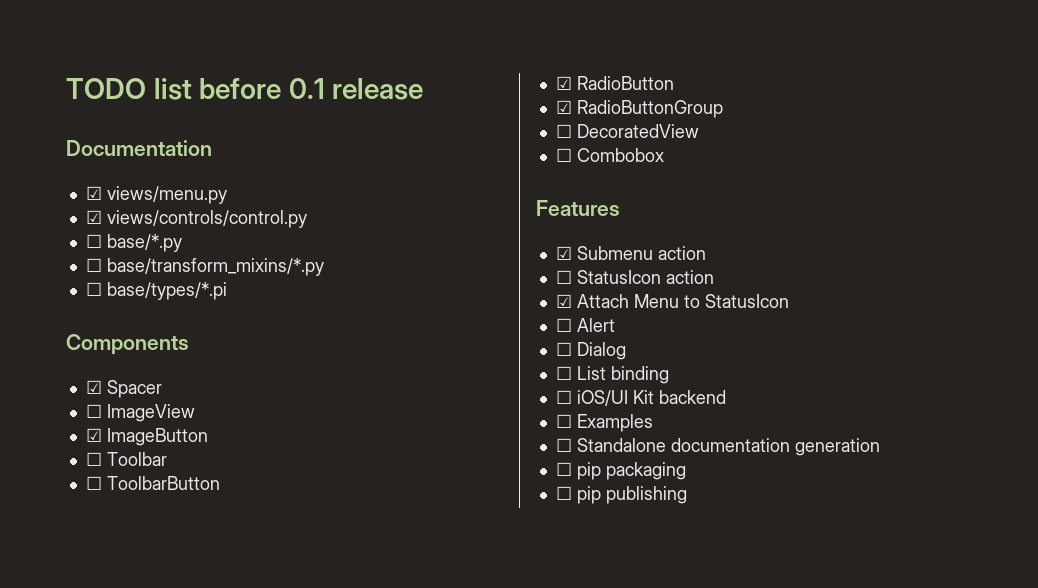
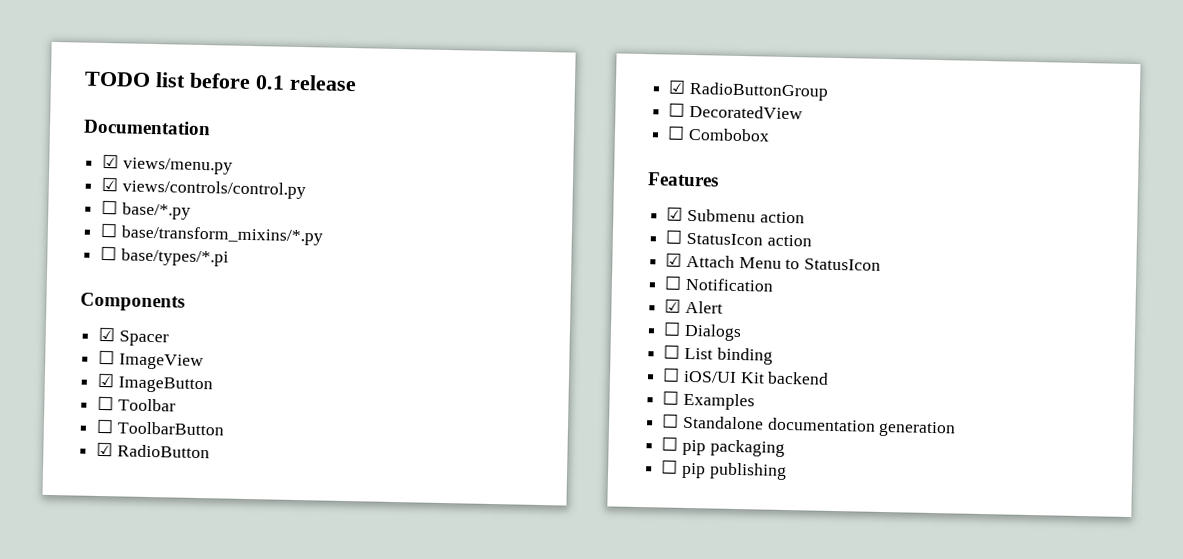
(572, 325) none -> [684,277,774,292] [664,298,682,313] Notification // ☑
[576,342,626,360] Dialog -> [683,323,742,342] Dialogs

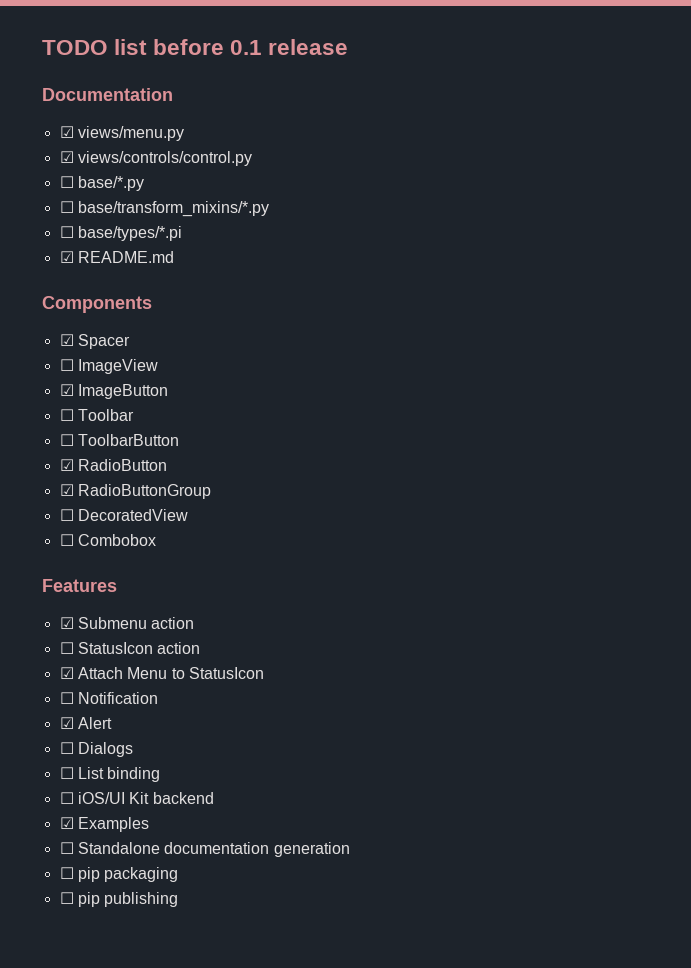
(229, 257) none -> [59,251,174,263] // ☑ README.md
[662,390,680,405] ☐ -> [59,817,74,829] ☑

